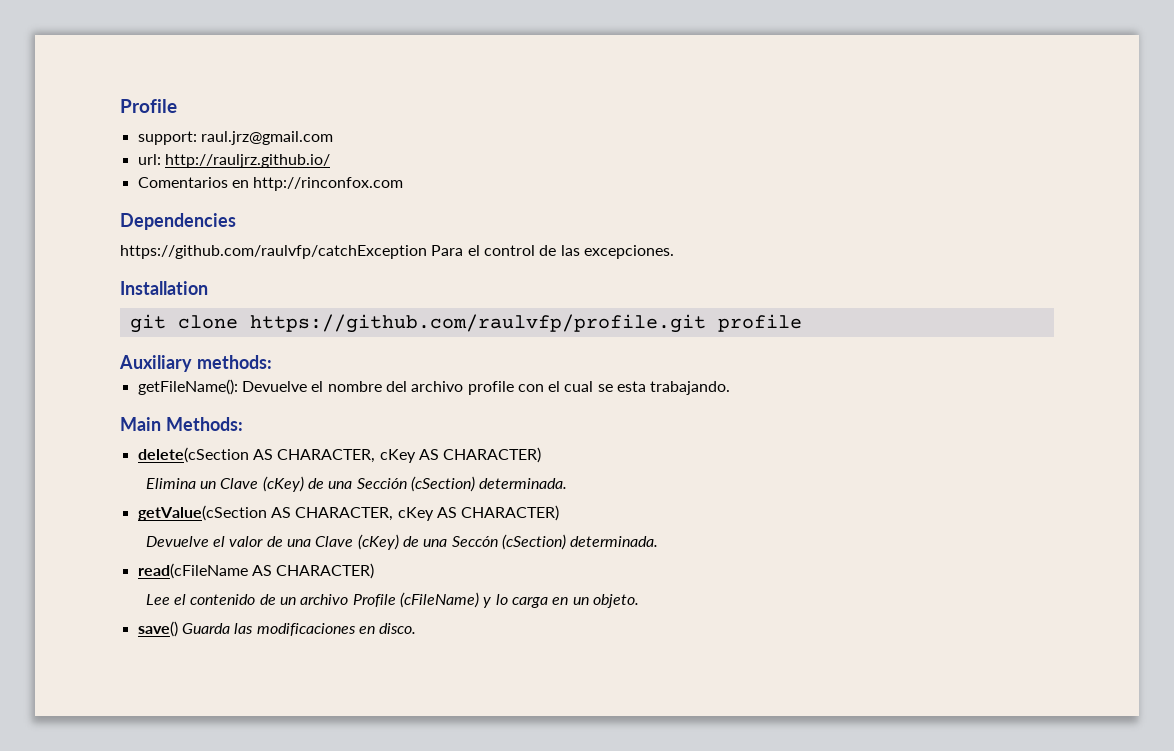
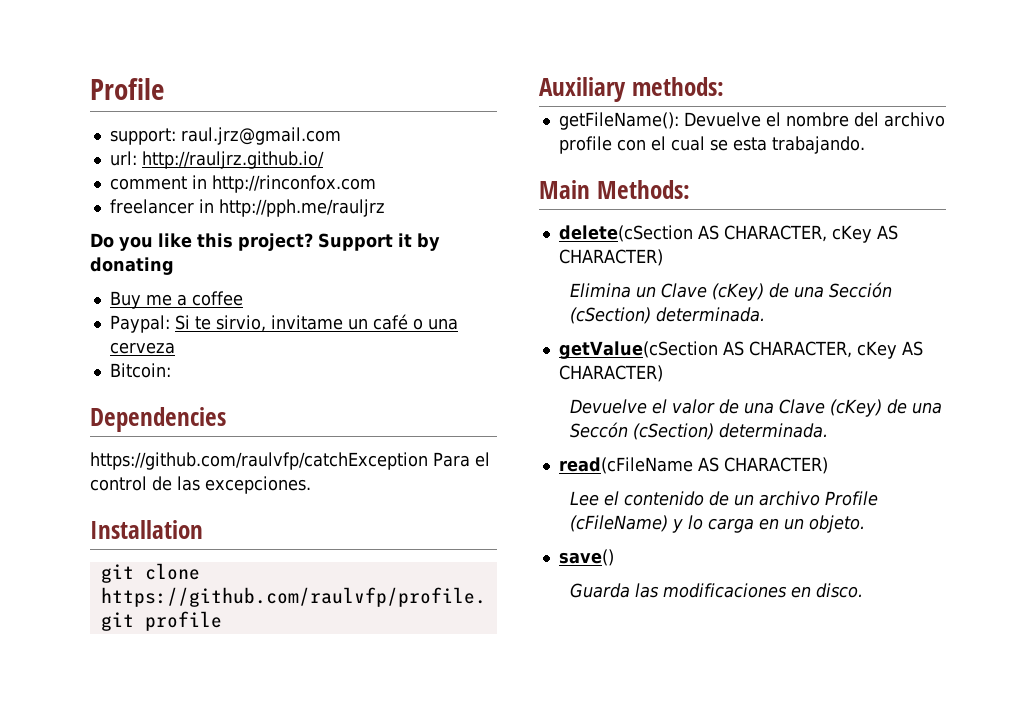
[137,177,249,188] Comentarios en -> [109,175,207,190] comment in
(404, 184) none -> [109,199,385,217] [90,233,440,251] [90,257,174,275] [109,291,243,309] [109,314,458,333] [109,342,175,354] [109,363,171,378] // freelancer in http://pph.me/rauljrz // Do you like this project? Support it by donating // Buy me a coffee // Paypal: Si te sirvio, invitame un café o una cerveza // Bitcoin:
(178, 629) none -> (614, 557) //

